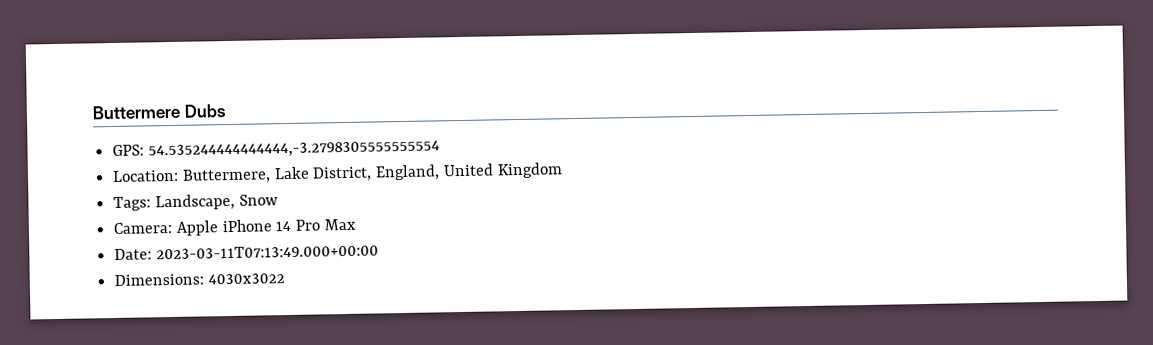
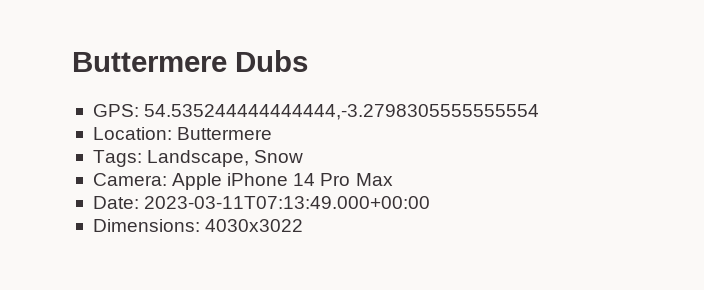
[181,162,563,184] Buttermere, Lake District, England, United Kingdom -> [177,127,273,140] Buttermere

